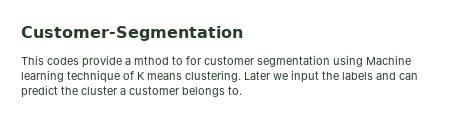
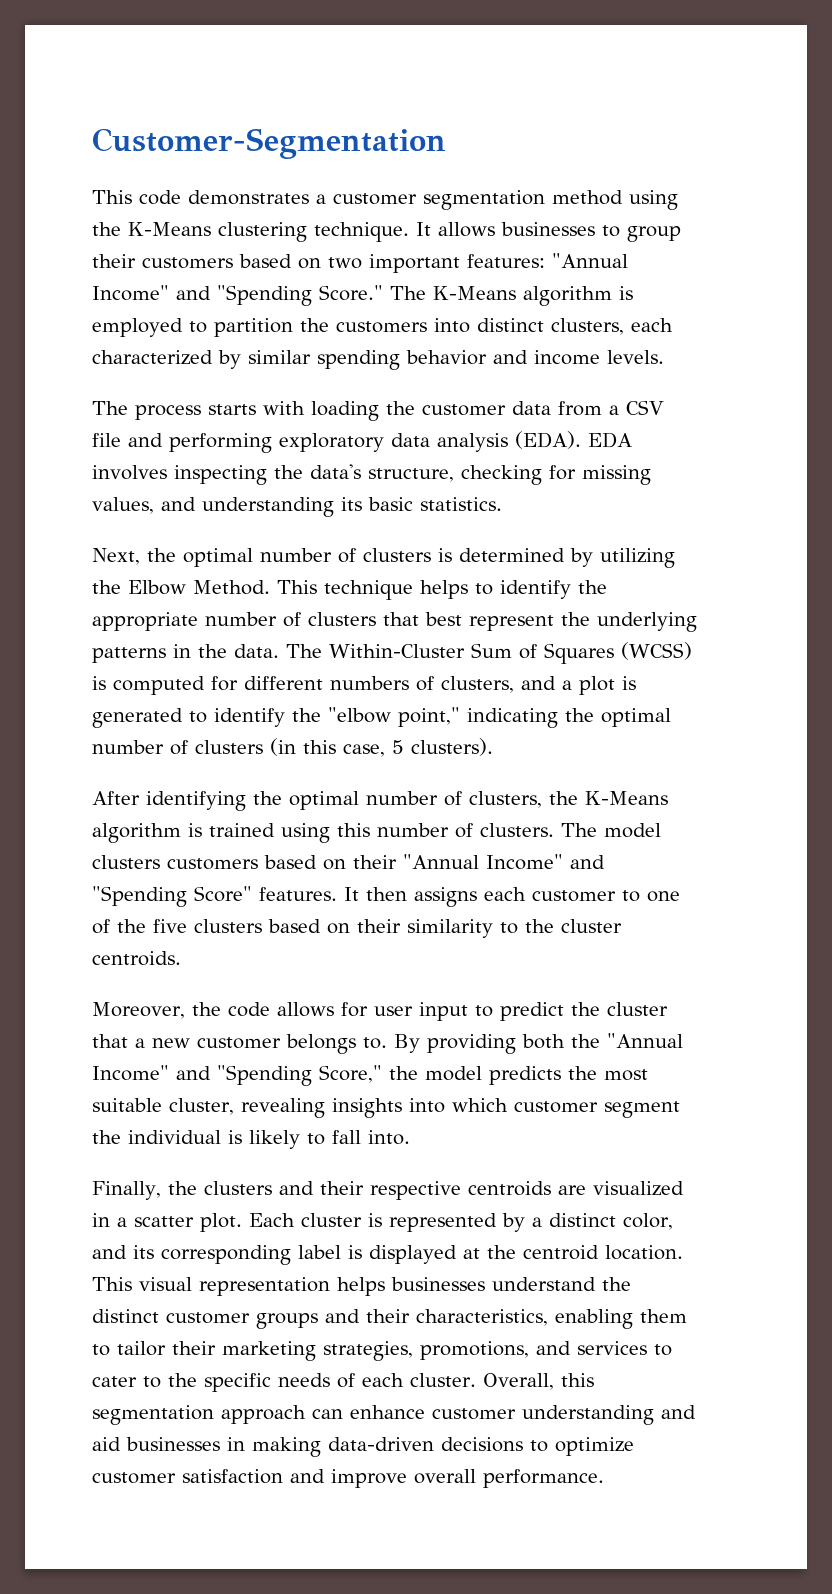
[47,55,411,68] [21,70,418,83] [21,85,242,98] codes provide a mthod to for customer segmentation using Machine learning technique of K means clustering. Later we input the labels and can predict the cluster a customer belongs to. -> [139,190,678,210] [92,222,681,242] [92,253,628,273] [92,285,633,306] [92,318,673,337] [92,350,664,370] [92,400,664,421] [92,431,632,453] [92,464,651,485] [92,497,502,517] [92,548,675,568] [92,580,607,600] [92,612,697,632] [92,642,692,664] [92,676,636,695] [92,707,671,728] [92,738,493,757] [92,791,668,811] [92,823,661,843] [92,854,605,870] [92,886,680,907] [92,919,622,938] [92,951,181,966] [92,1002,668,1021] [92,1033,683,1054] [92,1065,648,1086] [92,1098,680,1118] [92,1130,410,1149] [92,1181,684,1200] [92,1213,673,1232] [92,1245,683,1265] [92,1277,631,1296] [92,1309,687,1329] [92,1341,672,1361] [92,1373,594,1392] [92,1405,696,1425] [92,1437,634,1457] [92,1469,604,1488] code demonstrates a customer segmentation method using the K-Means clustering technique. It allows businesses to group their customers based on two important features: "Annual Income" and "Spending Score." The K-Means algorithm is employed to partition the customers into distinct clusters, each characterized by similar spending behavior and income levels. // The process starts with loading the customer data from a CSV file and performing exploratory data analysis (EDA). EDA involves inspecting the data's structure, checking for missing values, and understanding its basic statistics. // Next, the optimal number of clusters is determined by utilizing the Elbow Method. This technique helps to identify the appropriate number of clusters that best represent the underlying patterns in the data. The Within-Cluster Sum of Squares (WCSS) is computed for different numbers of clusters, and a plot is generated to identify the "elbow point," indicating the optimal number of clusters (in this case, 5 clusters). // After identifying the optimal number of clusters, the K-Means algorithm is trained using this number of clusters. The model clusters customers based on their "Annual Income" and "Spending Score" features. It then assigns each customer to one of the five clusters based on their similarity to the cluster centroids. // Moreover, the code allows for user input to predict the cluster that a new customer belongs to. By providing both the "Annual Income" and "Spending Score," the model predicts the most suitable cluster, revealing insights into which customer segment the individual is likely to fall into. // Finally, the clusters and their respective centroids are visualized in a scatter plot. Each cluster is represented by a distinct color, and its corresponding label is displayed at the centroid location. This visual representation helps businesses understand the distinct customer groups and their characteristics, enabling them to tailor their marketing strategies, promotions, and services to cater to the specific needs of each cluster. Overall, this segmentation approach can enhance customer understanding and aid businesses in making data-driven decisions to optimize customer satisfaction and improve overall performance.

